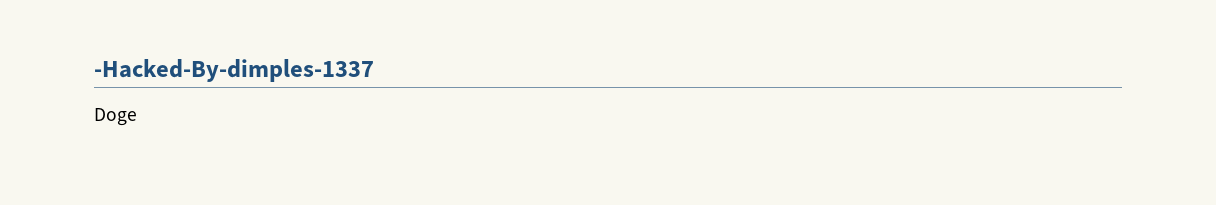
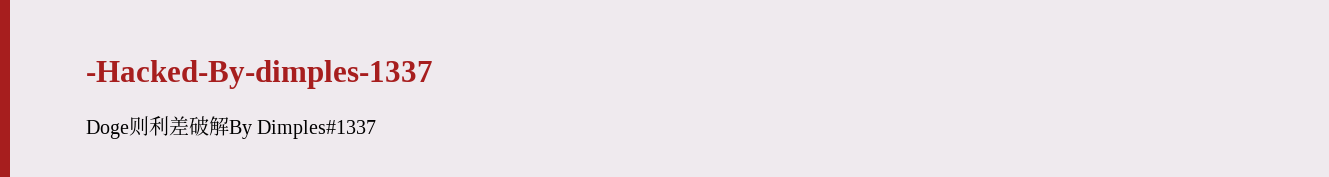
(137, 117) none -> [129,116,377,139] 则利差破解By Dimples#1337

